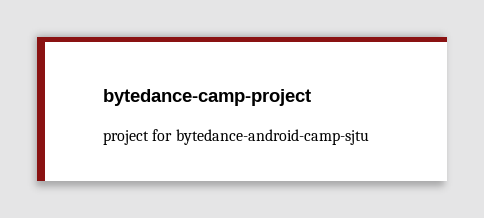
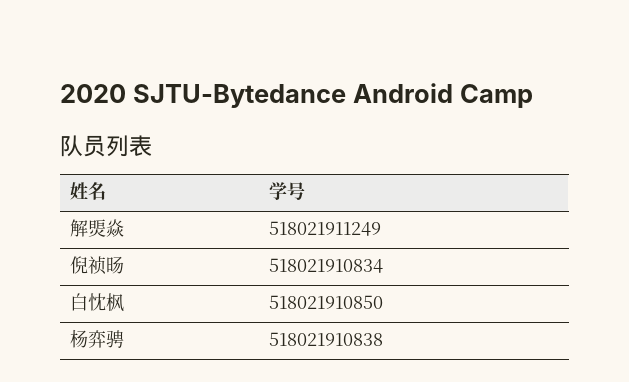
[103,89,311,106] [103,129,369,145] bytedance-camp-project // project for bytedance-android-camp-sjtu -> [60,83,533,108] [60,135,152,157] [69,182,106,200] [268,182,305,200] [69,219,124,237] [268,221,381,236] [69,256,124,275] [268,258,383,273] [69,293,124,312] [268,295,383,309] [69,329,124,348] [268,332,383,346] 2020 SJTU-Bytedance Android Camp // 队员列表 // 姓名 | 学号 // 解煚焱 | 518021911249 // 倪祯旸 | 518021910834 // 白忱枫 | 518021910850 // 杨弈骋 | 518021910838

